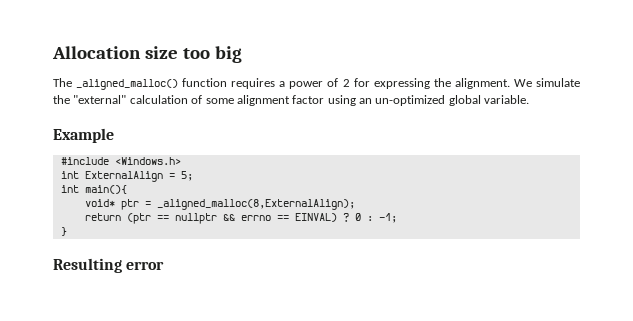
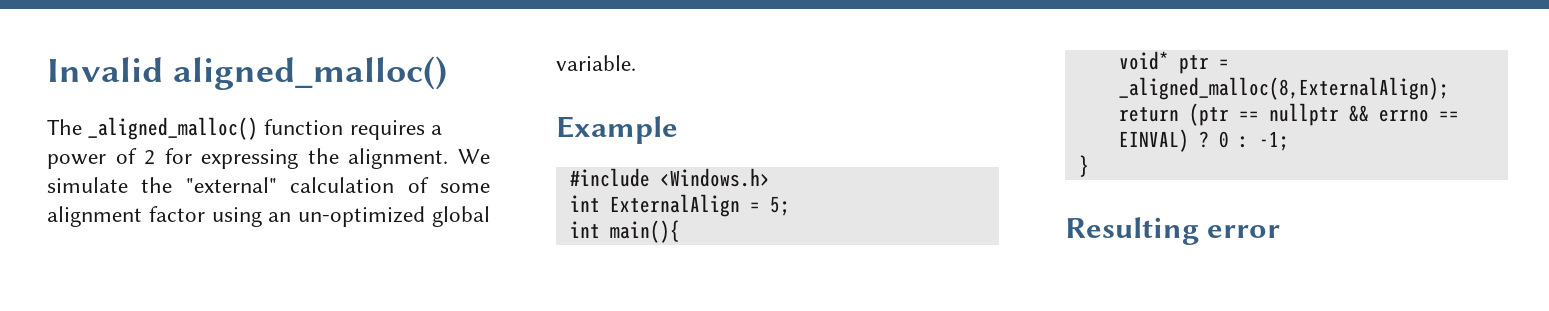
[52,46,242,63] Allocation size too big -> [47,56,447,90] Invalid aligned_malloc()

